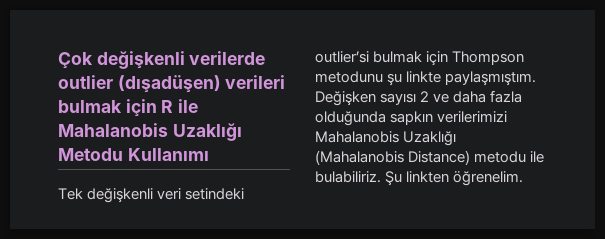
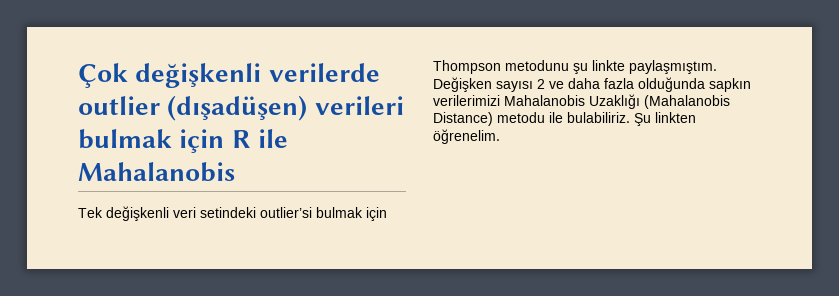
[172,123,242,141] [58,148,209,161] Uzaklığı Metodu Kullanımı -> (235, 172) none

